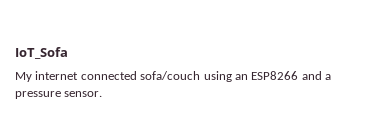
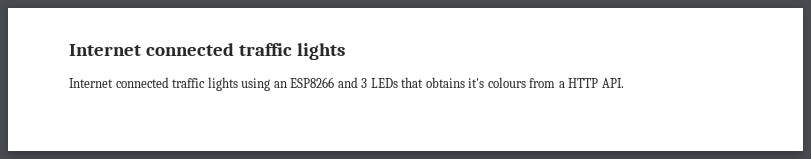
[15,47,68,59] [15,71,331,82] [15,91,103,99] IoT_Sofa // My internet connected sofa/couch using an ESP8266 and a pressure sensor. -> [69,43,345,60] [69,77,624,91] Internet connected traffic lights // Internet connected traffic lights using an ESP8266 and 3 LEDs that obtains it's colours from a HTTP API.

